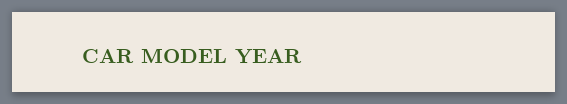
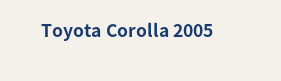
[82,48,302,64] CAR MODEL YEAR -> [41,22,214,41] Toyota Corolla 2005

